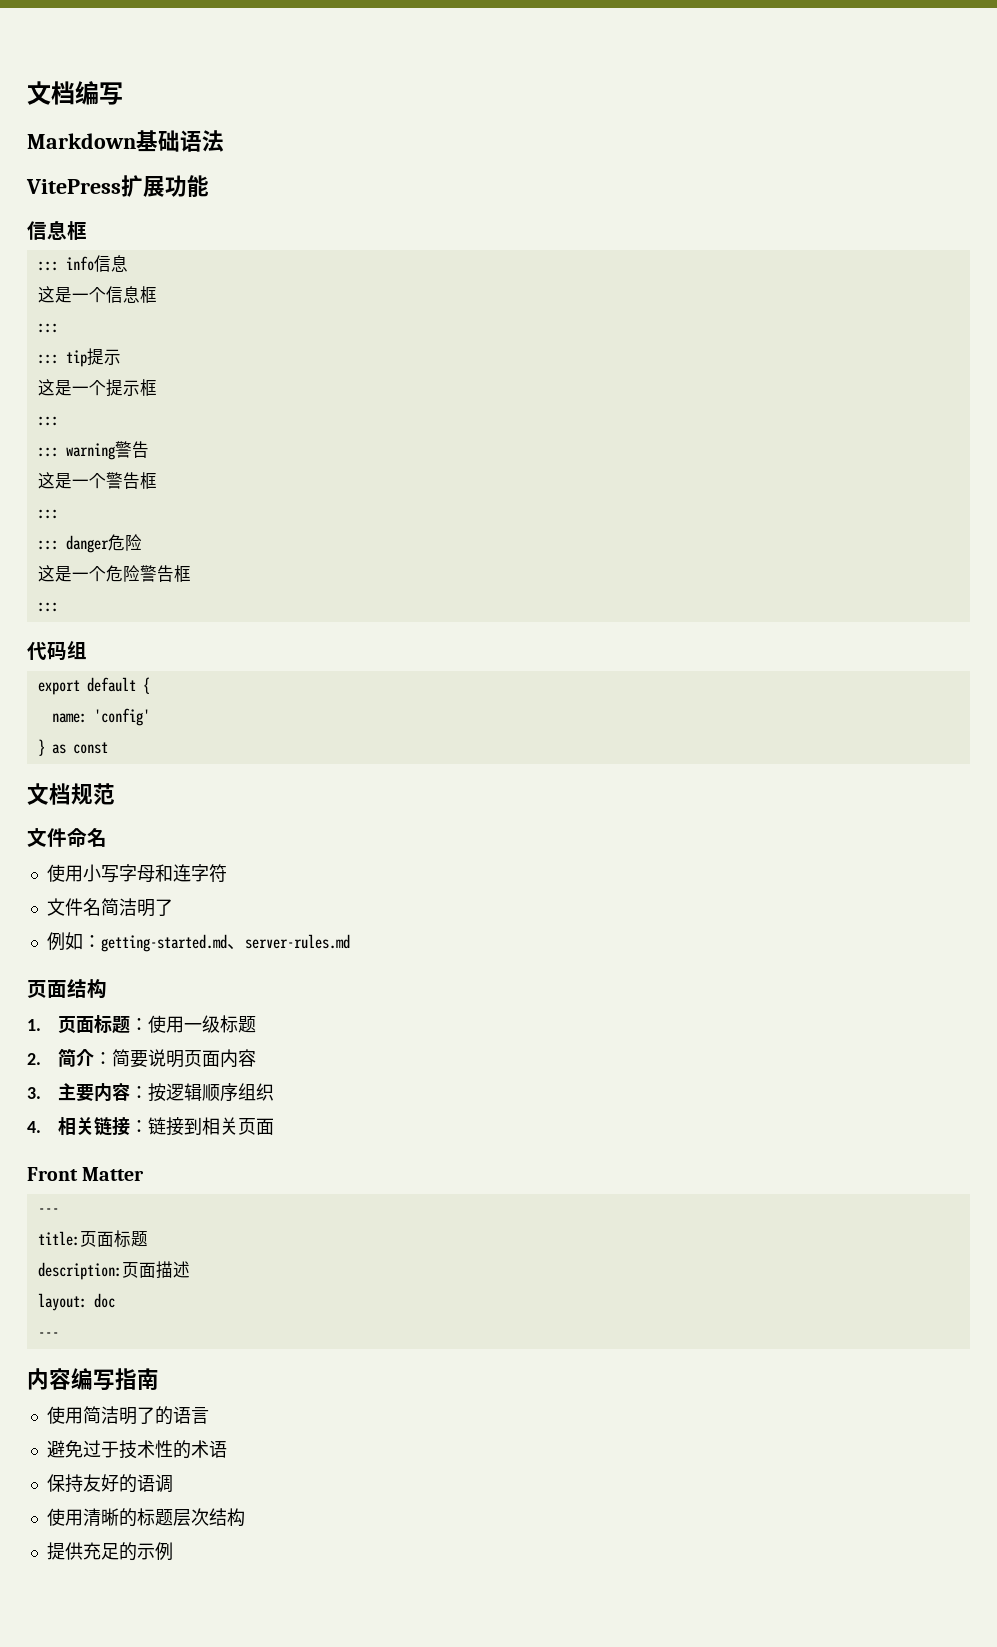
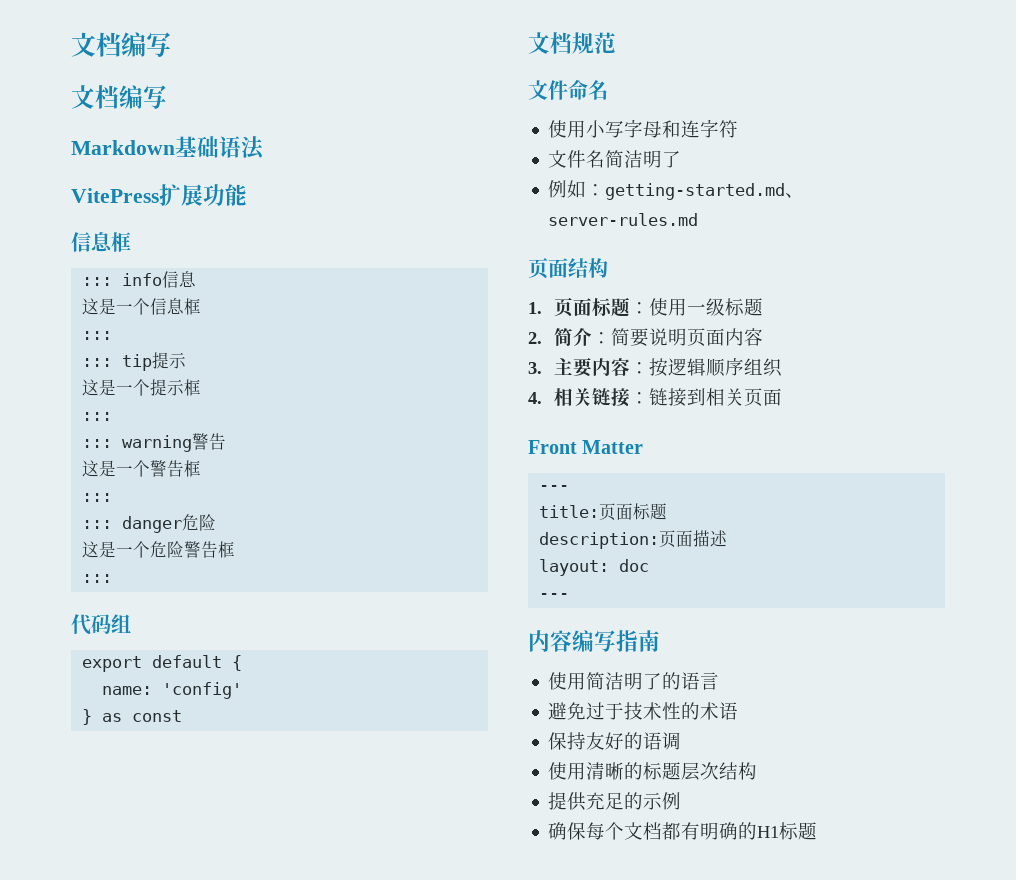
[27,81,123,105] 文档编写 -> [71,32,171,57] [71,85,167,109] 文档编写 // 文档编写
(173, 1551) none -> [548,822,818,840] // 确保每个文档都有明确的H1标题

